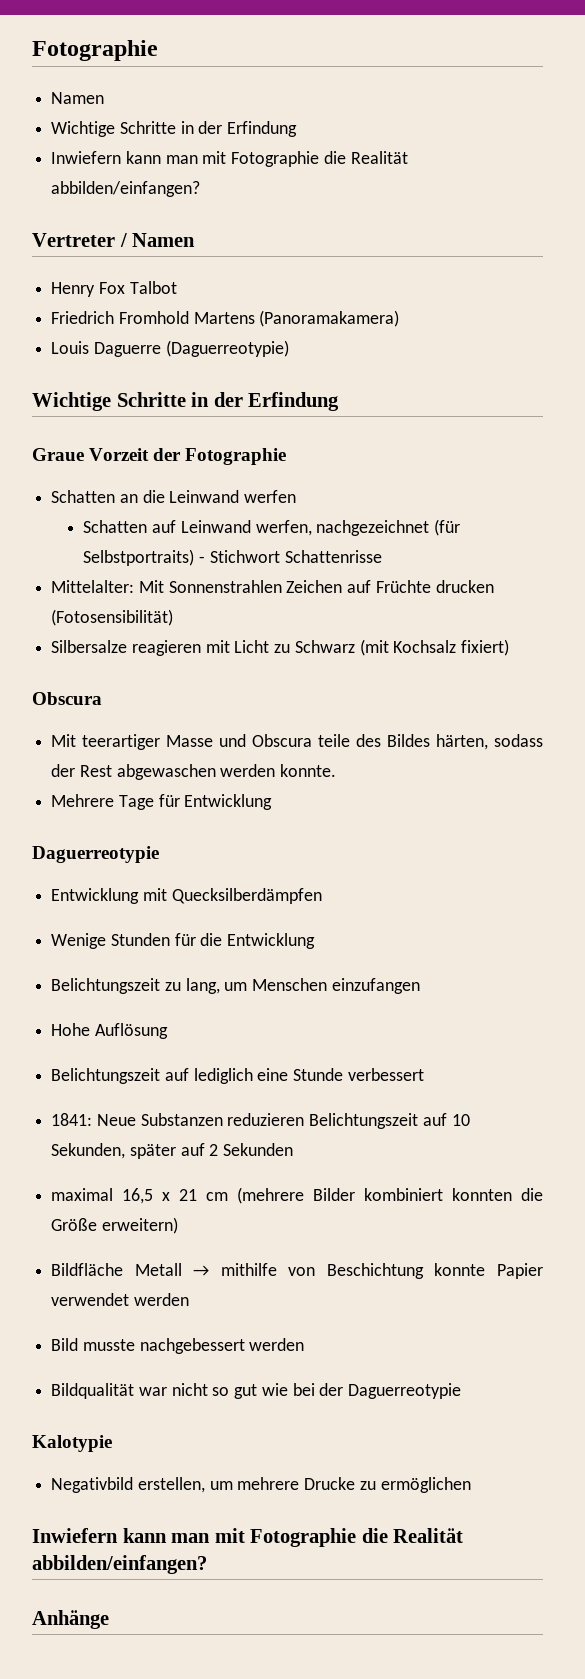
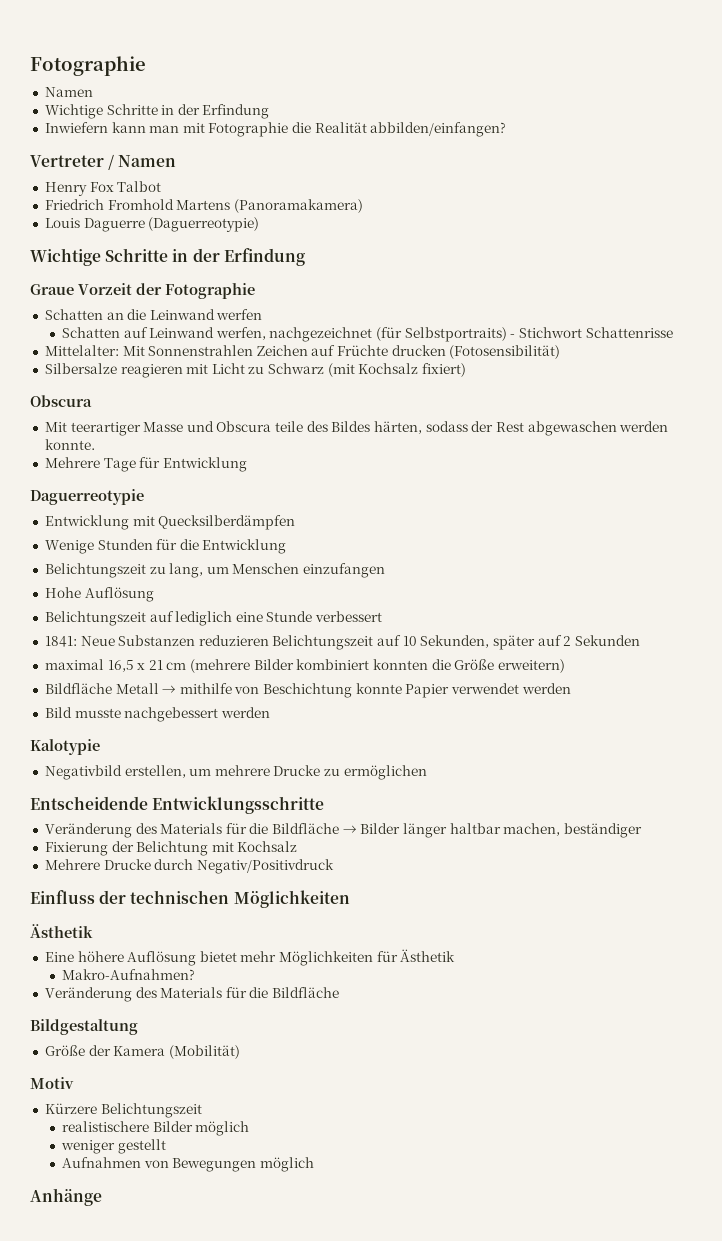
[51,1383,462,1399] // Bildqualität war nicht so gut wie bei der Daguerreotypie -> (270, 712) none
[32,1528,464,1547] [32,1555,207,1574] Inwiefern kann man mit Fotographie die Realität abbilden/einfangen? -> [30,796,325,814] [44,823,642,838] [44,841,298,856] [44,859,334,874] [30,890,350,908] [30,924,93,938] [44,949,456,966] [61,969,195,980] [44,987,340,1002] [30,1019,138,1035] [44,1045,240,1059] [30,1077,74,1089] [44,1103,202,1118] [61,1121,250,1136] [60,1139,166,1154] [61,1157,314,1172] Entscheidende Entwicklungsschritte // Veränderung des Materials für die Bildfläche → Bilder länger haltbar machen, beständiger // Fixierung der Belichtung mit Kochsalz // Mehrere Drucke durch Negativ/Positivdruck // Einfluss der technischen Möglichkeiten // Ästhetik // Eine höhere Auflösung bietet mehr Möglichkeiten für Ästhetik // Makro-Aufnahmen? // Veränderung des Materials für die Bildfläche // Bildgestaltung // Größe der Kamera (Mobilität) // Motiv // Kürzere Belichtungszeit // realistischere Bilder möglich // weniger gestellt // Aufnahmen von Bewegungen möglich

